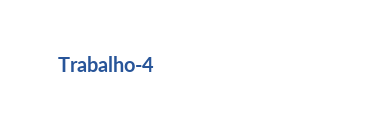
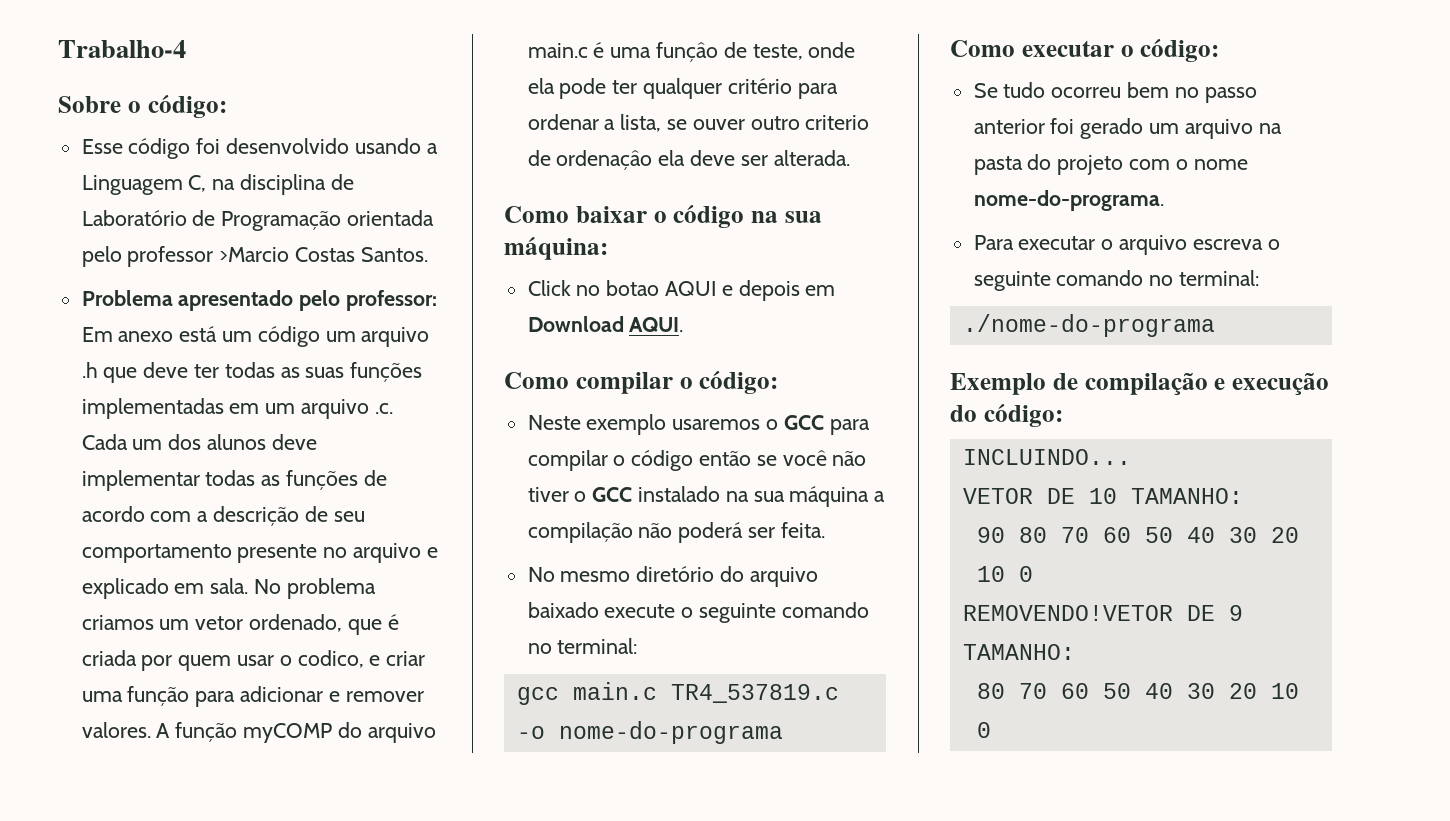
(154, 64) none -> [58,95,227,118] [81,138,438,159] [81,174,354,195] [81,210,435,231] [81,246,428,267] [81,290,438,311] [81,326,430,347] [81,362,423,383] [81,398,393,419] [81,434,317,450] [81,470,387,491] [81,506,365,526] [81,543,438,563] [81,578,376,599] [81,614,399,635] [81,650,426,671] [81,686,424,707] [81,722,436,743] [527,42,856,62] [527,78,838,99] [527,114,870,132] [527,150,850,170] [504,205,822,228] [504,237,608,260] [527,280,836,301] [527,316,684,332] [504,371,779,394] [527,414,870,435] [527,450,867,471] [527,486,886,507] [527,522,825,543] [527,566,818,587] [527,602,869,623] [527,638,638,654] [516,682,839,705] [516,721,783,744] [950,39,1220,62] [973,82,1257,103] [973,118,1282,139] [973,154,1248,175] [973,190,1164,211] [973,235,1280,255] [973,270,1260,291] [962,314,1215,337] [950,373,1329,396] [950,404,1063,427] [962,449,1131,465] [962,488,1243,504] [976,527,1299,543] [976,566,1033,582] [962,605,1243,621] [962,644,1075,660] [976,683,1299,699] [976,722,991,738] // Sobre o código: // Esse código foi desenvolvido usando a Linguagem C, na disciplina de Laboratório de Programação orientada pelo professor >Marcio Costas Santos. // Problema apresentado pelo professor: Em anexo está um código um arquivo .h que deve ter todas as suas funções implementadas em um arquivo .c. Cada um dos alunos deve implementar todas as funções de acordo com a descrição de seu comportamento presente no arquivo e explicado em sala. No problema criamos um vetor ordenado, que é criada por quem usar o codico, e criar uma função para adicionar e remover valores. A função myCOMP do arquivo main.c é uma funçâo de teste, onde ela pode ter qualquer critério para ordenar a lista, se ouver outro criterio de ordenaçâo ela deve ser alterada. // Como baixar o código na sua máquina: // Click no botao AQUI e depois em Download AQUI. // Como compilar o código: // Neste exemplo usaremos o GCC para compilar o código então se você não tiver o GCC instalado na sua máquina a compilação não poderá ser feita. // No mesmo diretório do arquivo baixado execute o seguinte comando no terminal: // gcc main.c TR4_537819.c -o nome-do-programa // Como executar o código: // Se tudo ocorreu bem no passo anterior foi gerado um arquivo na pasta do projeto com o nome nome-do-programa. // Para executar o arquivo escreva o seguinte comando no terminal: // ./nome-do-programa // Exemplo de compilação e execução do código: // INCLUINDO... // VETOR DE 10 TAMANHO: // 90 80 70 60 50 40 30 20 10 0 // REMOVENDO!VETOR DE 9 TAMANHO: // 80 70 60 50 40 30 20 10 0

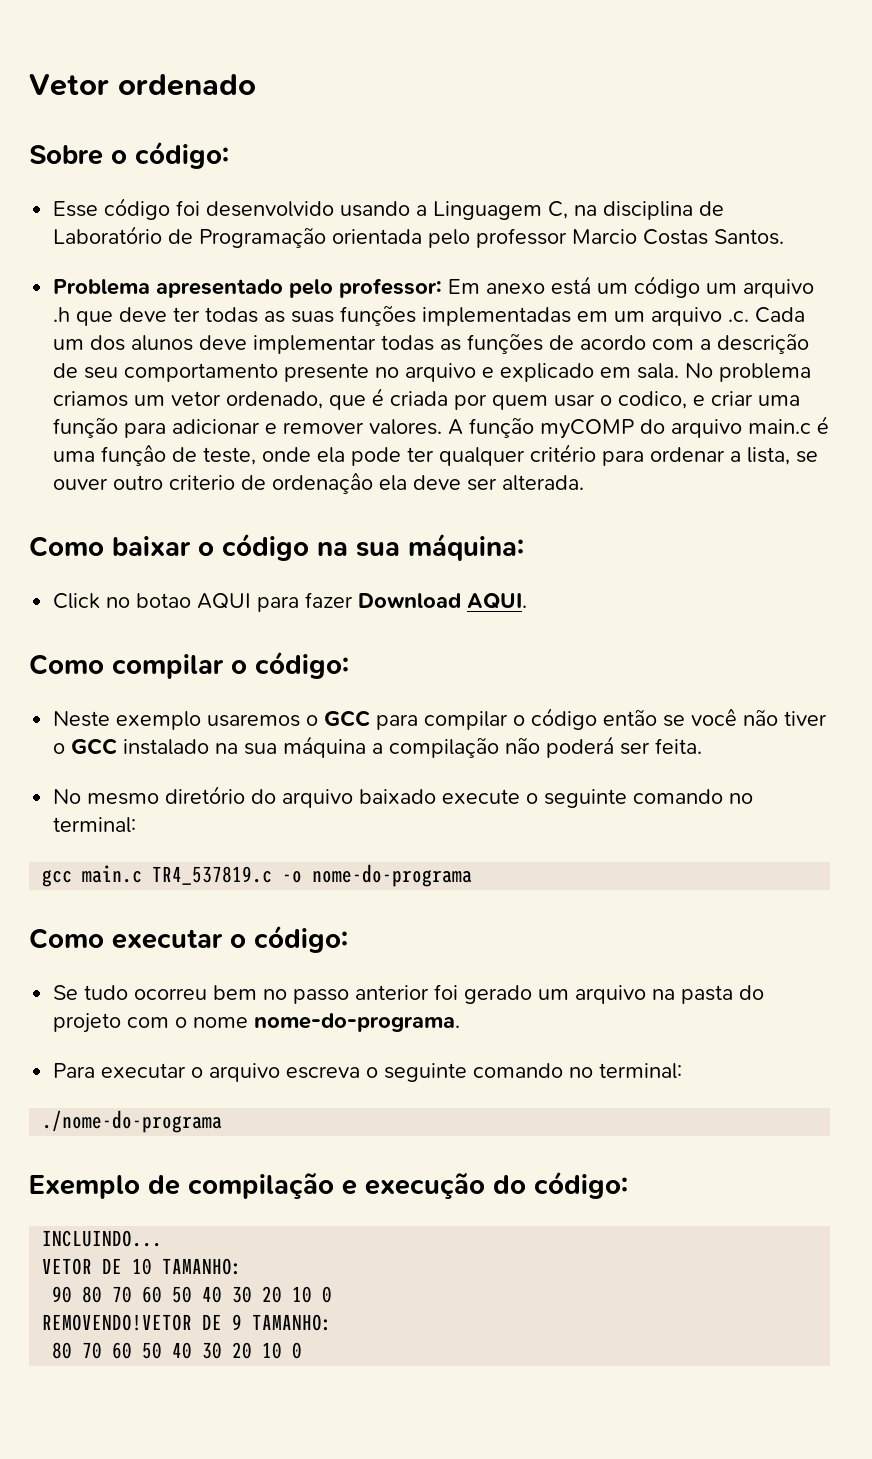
[58,40,186,58] Trabalho-4 -> [29,74,256,96] Vetor ordenado
[219,247,290,262] >Marcio -> [572,229,638,244] Marcio
[721,280,836,301] e depois em -> [257,592,354,612] para fazer

